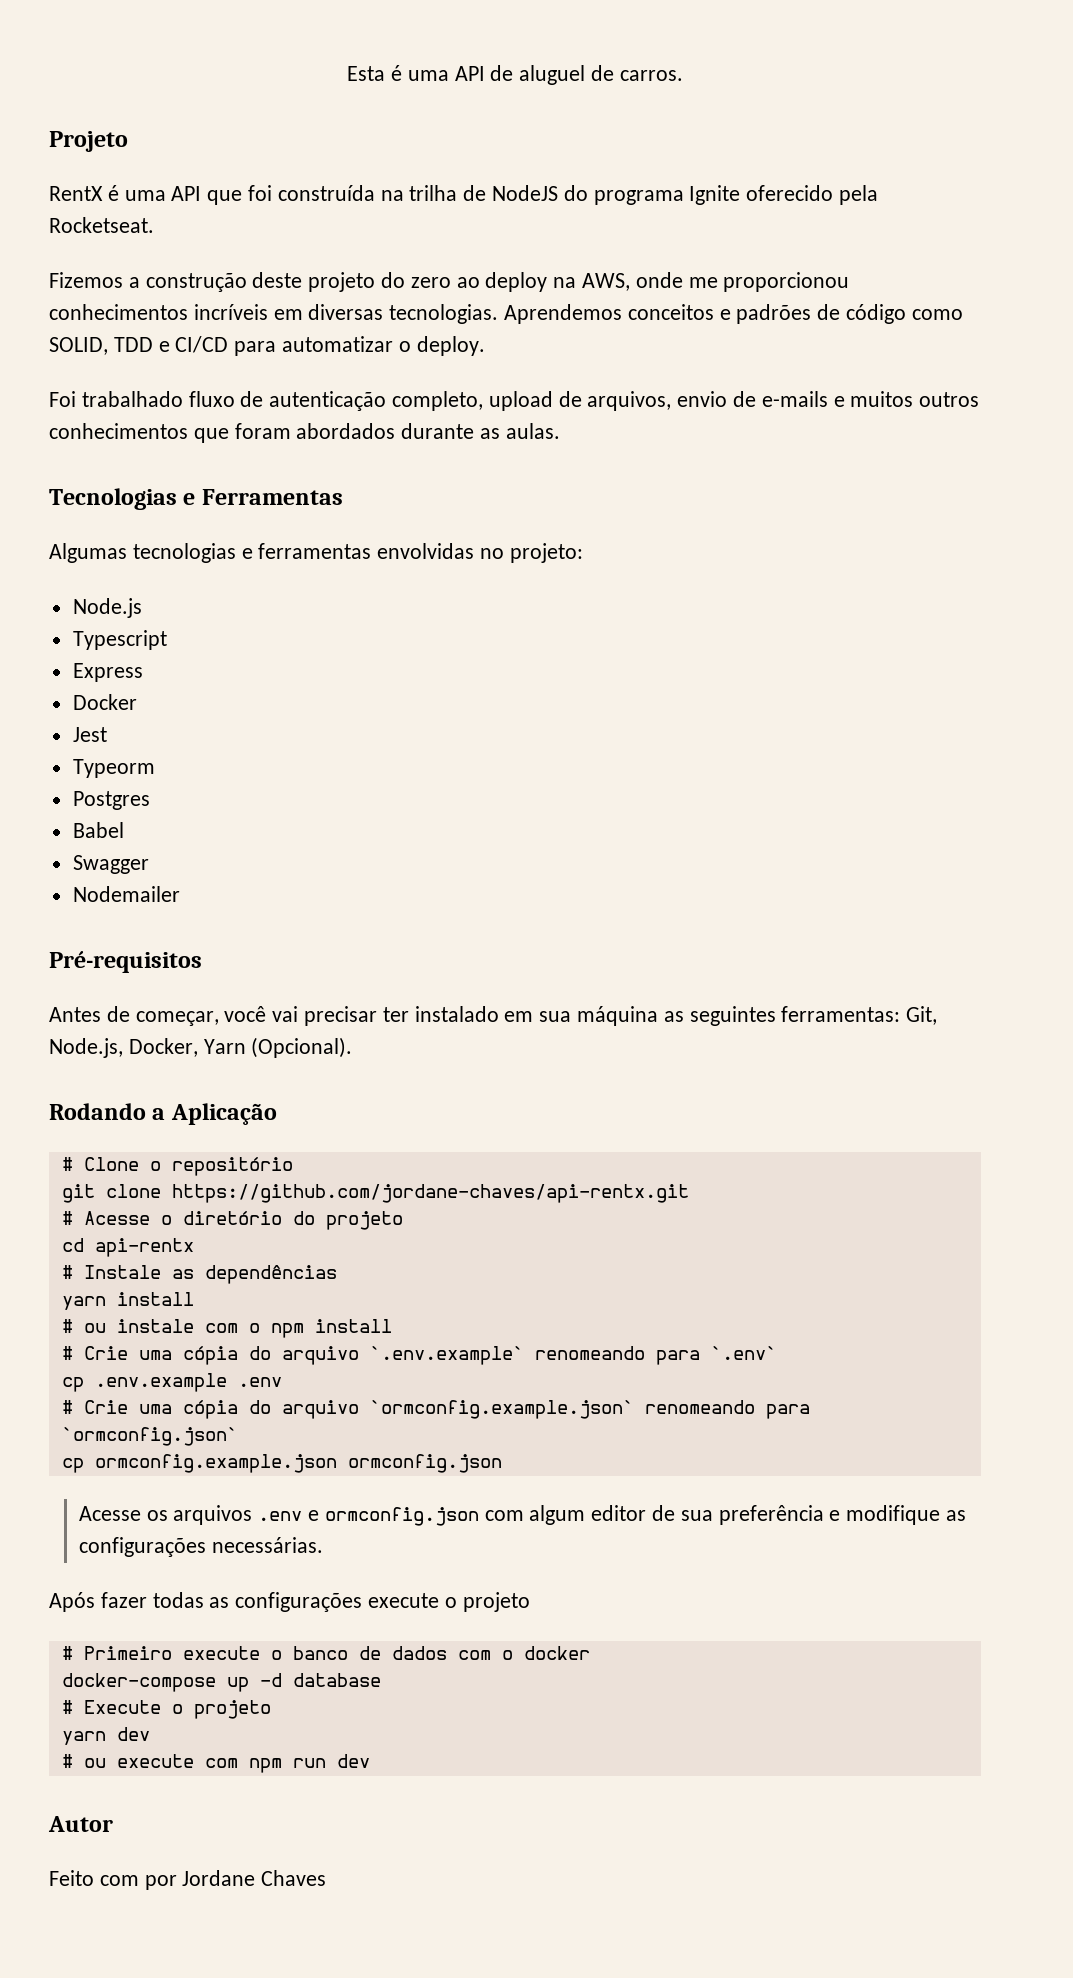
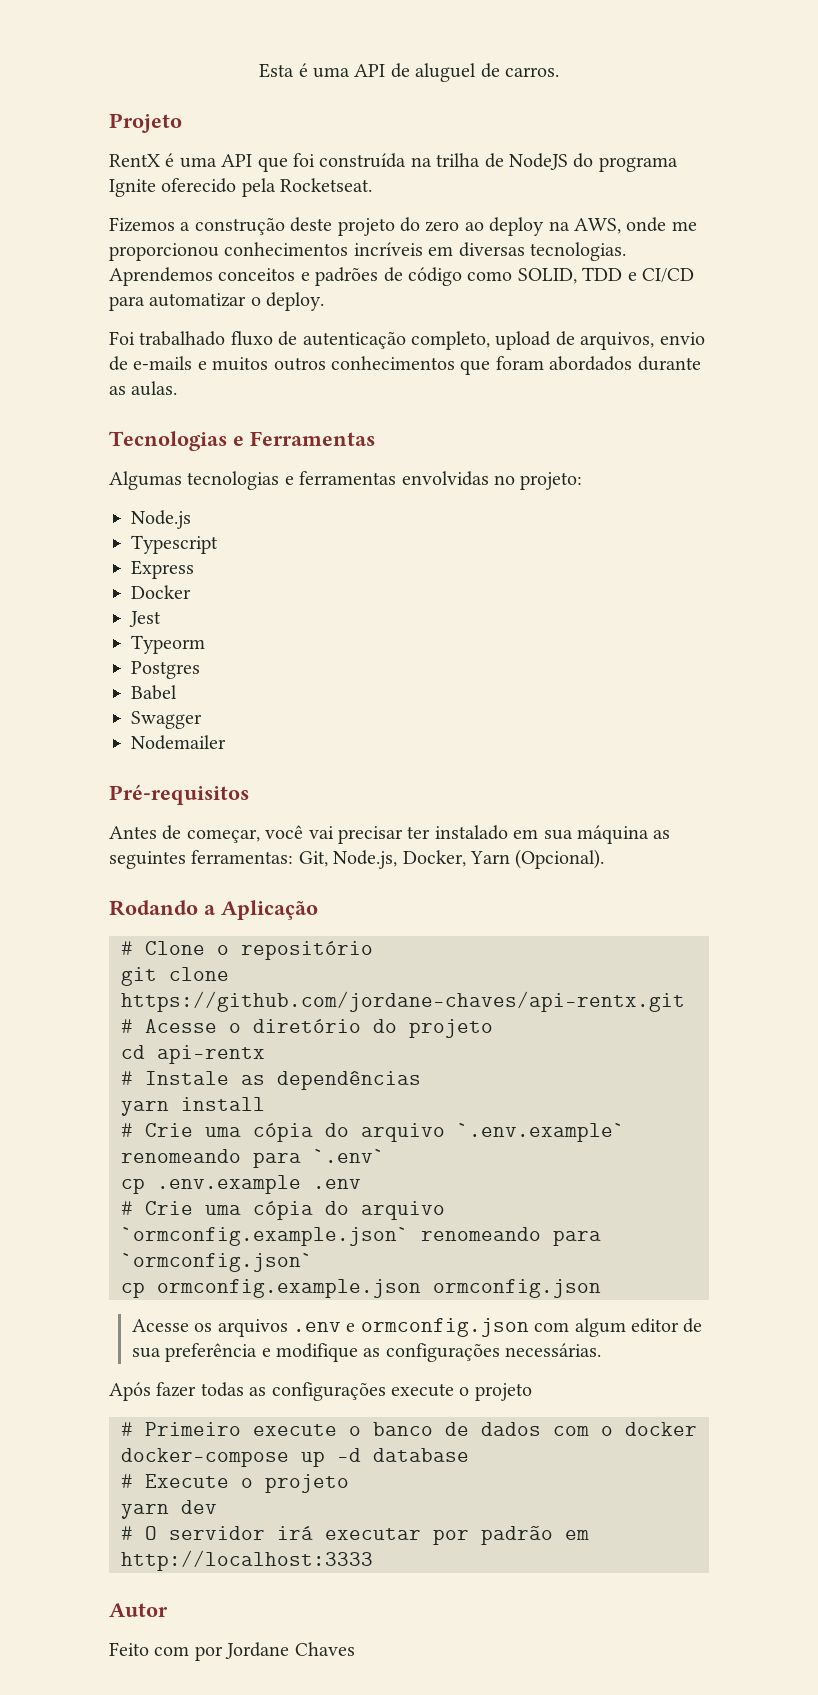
[61,1319,392,1338] // # ou instale com o npm install -> (265, 1104) none
[83,1754,370,1773] ou execute com npm run dev -> [145,1526,589,1545] [121,1550,373,1571] O servidor irá executar por padrão em http://localhost:3333

